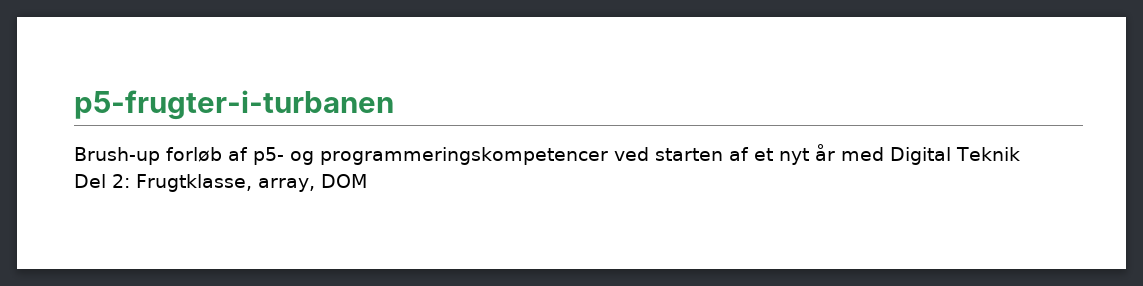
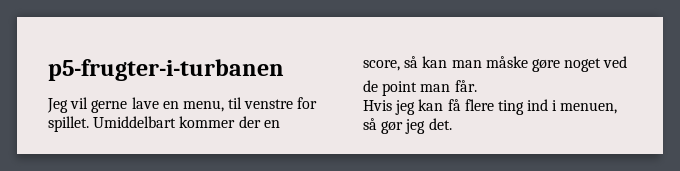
[74,144,1020,165] [74,174,367,192] Brush-up forløb af p5- og programmeringskompetencer ved starten af et nyt år med Digital Teknik // Del 2: Frugtklasse, array, DOM -> [47,97,318,113] [48,116,280,132] [363,56,628,72] [363,80,477,96] [363,99,618,115] [363,118,452,134] Jeg vil gerne lave en menu, til venstre for spillet. Umiddelbart kommer der en score, så kan man måske gøre noget ved // de point man får. // Hvis jeg kan få flere ting ind i menuen, så gør jeg det.

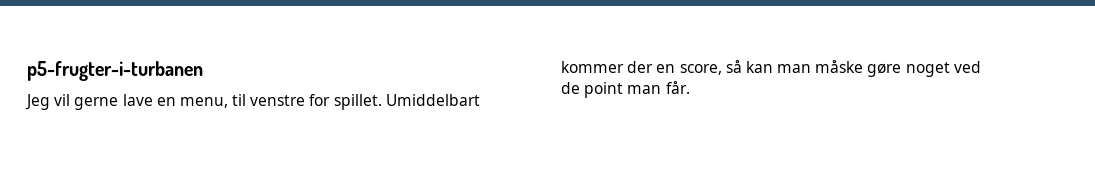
[363,99,618,115] [363,118,452,134] // Hvis jeg kan få flere ting ind i menuen, så gør jeg det. -> (690, 87) none

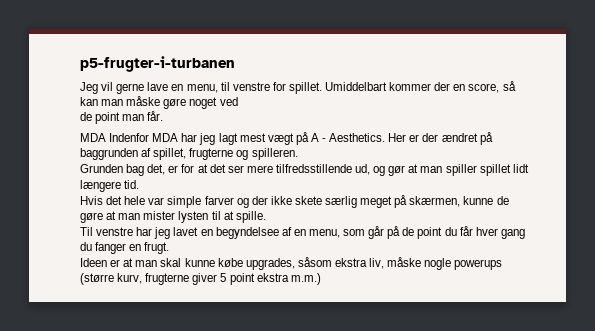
(690, 87) none -> [80,132,493,145] [80,148,298,160] [80,164,529,176] [80,180,140,192] [80,195,509,208] [80,211,266,223] [80,226,525,239] [80,242,170,254] [80,257,503,270] [80,273,321,285] // MDA Indenfor MDA har jeg lagt mest vægt på A - Aesthetics. Her er der ændret på baggrunden af spillet, frugterne og spilleren. // Grunden bag det, er for at det ser mere tilfredsstillende ud, og gør at man spiller spillet lidt længere tid. // Hvis det hele var simple farver og der ikke skete særlig meget på skærmen, kunne de gøre at man mister lysten til at spille. // Til venstre har jeg lavet en begyndelsee af en menu, som går på de point du får hver gang du fanger en frugt. // Ideen er at man skal kunne købe upgrades, såsom ekstra liv, måske nogle powerups (større kurv, frugterne giver 5 point ekstra m.m.)

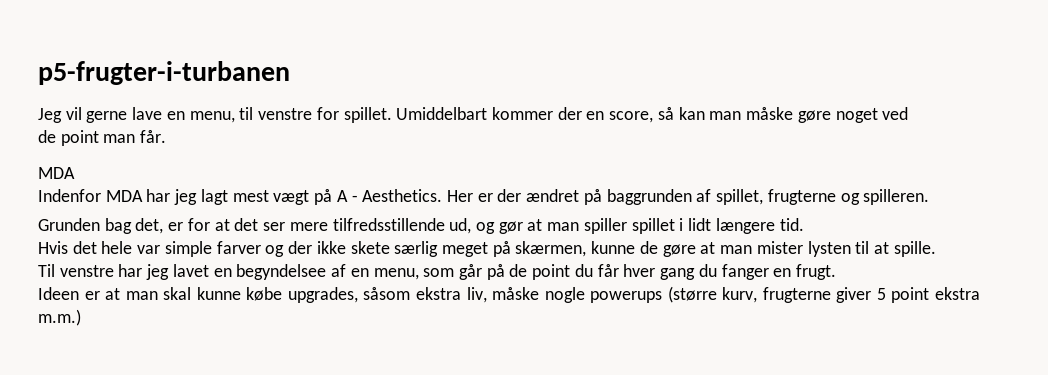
(106, 137) none -> (75, 173) //
(511, 170) none -> [679,218,684,231] i

